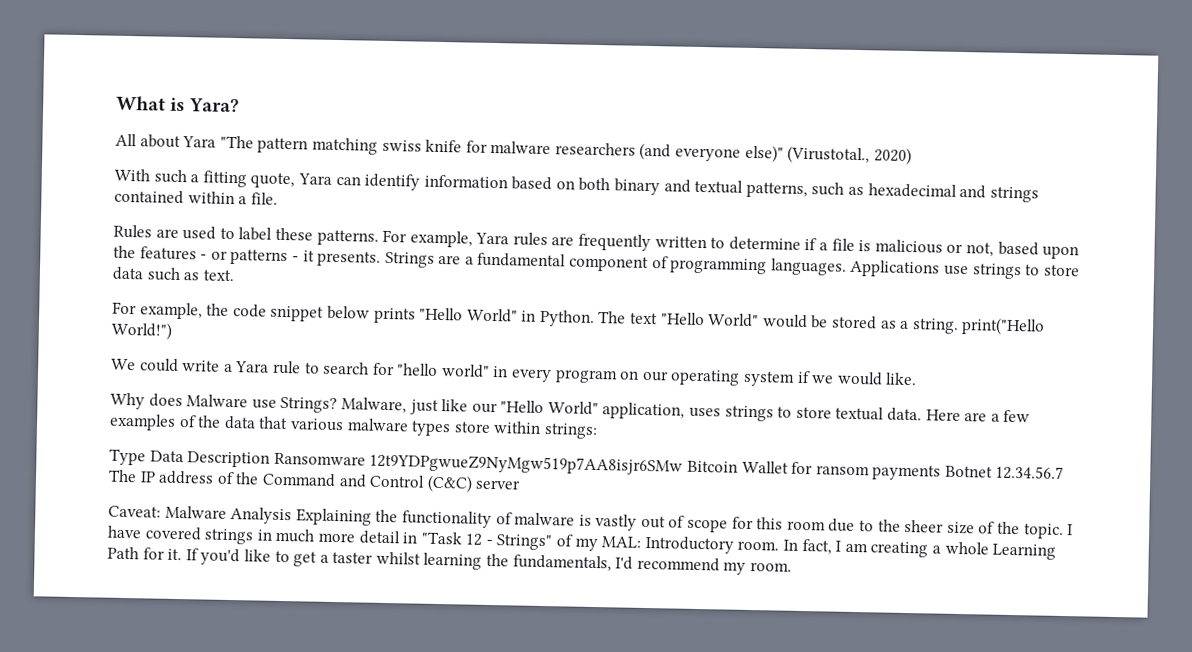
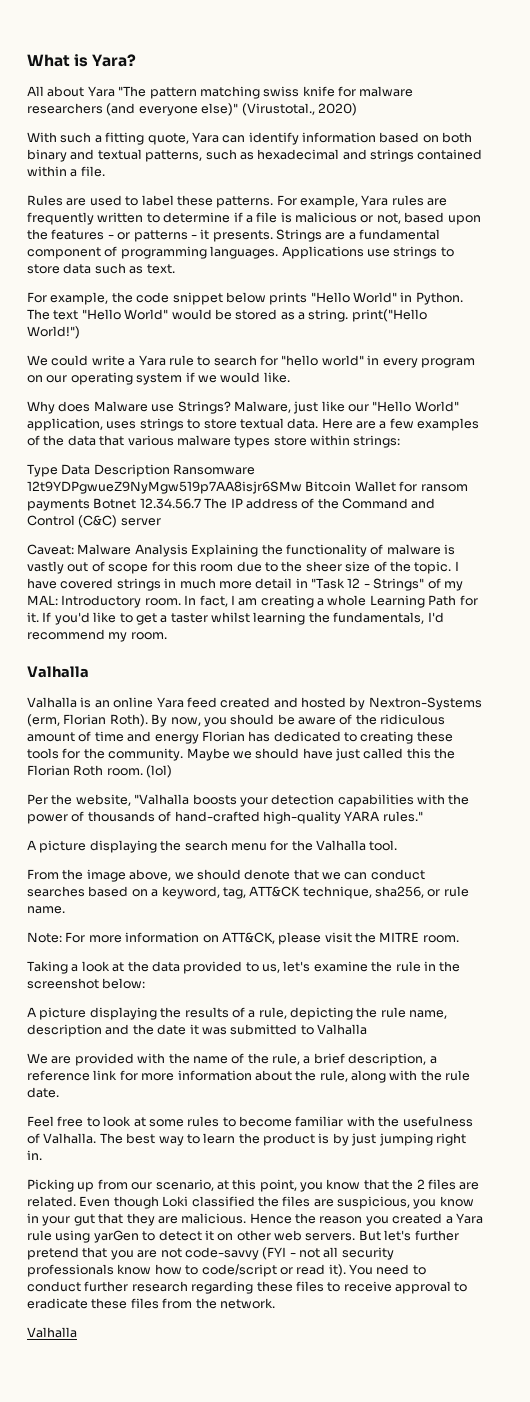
(793, 567) none -> [27,666,89,678] [27,697,482,710] [27,714,446,727] [27,731,453,744] [27,748,456,761] [27,765,173,778] [27,794,470,807] [27,811,423,824] [27,840,398,853] [27,869,425,882] [27,886,469,899] [27,906,65,914] [27,932,459,945] [27,961,461,974] [27,978,146,989] [27,1007,448,1020] [27,1024,367,1037] [27,1053,437,1066] [27,1070,471,1083] [27,1087,59,1098] [27,1116,473,1127] [27,1133,466,1146] [27,1150,42,1160] [27,1179,480,1192] [27,1196,474,1209] [27,1213,483,1226] [27,1230,459,1243] [27,1247,394,1260] [27,1264,426,1277] [27,1281,468,1294] [27,1298,275,1309] [27,1327,77,1338] // Valhalla // Valhalla is an online Yara feed created and hosted by Nextron-Systems (erm, Florian Roth). By now, you should be aware of the ridiculous amount of time and energy Florian has dedicated to creating these tools for the community. Maybe we should have just called this the Florian Roth room. (lol) // Per the website, "Valhalla boosts your detection capabilities with the power of thousands of hand-crafted high-quality YARA rules." // A picture displaying the search menu for the Valhalla tool. // From the image above, we should denote that we can conduct searches based on a keyword, tag, ATT&CK technique, sha256, or rule name. // Note: For more information on ATT&CK, please visit the MITRE room. // Taking a look at the data provided to us, let's examine the rule in the screenshot below: // A picture displaying the results of a rule, depicting the rule name, description and the date it was submitted to Valhalla // We are provided with the name of the rule, a brief description, a reference link for more information about the rule, along with the rule date. // Feel free to look at some rules to become familiar with the usefulness of Valhalla. The best way to learn the product is by just jumping right in. // Picking up from our scenario, at this point, you know that the 2 files are related. Even though Loki classified the files are suspicious, you know in your gut that they are malicious. Hence the reason you created a Yara rule using yarGen to detect it on other web servers. But let's further pretend that you are not code-savvy (FYI - not all security professionals know how to code/script or read it). You need to conduct further research regarding these files to receive approval to eradicate these files from the network. // Valhalla

